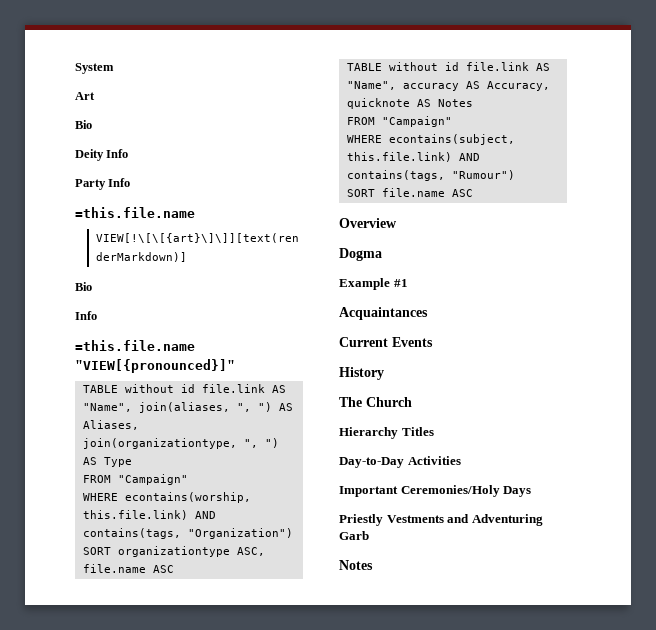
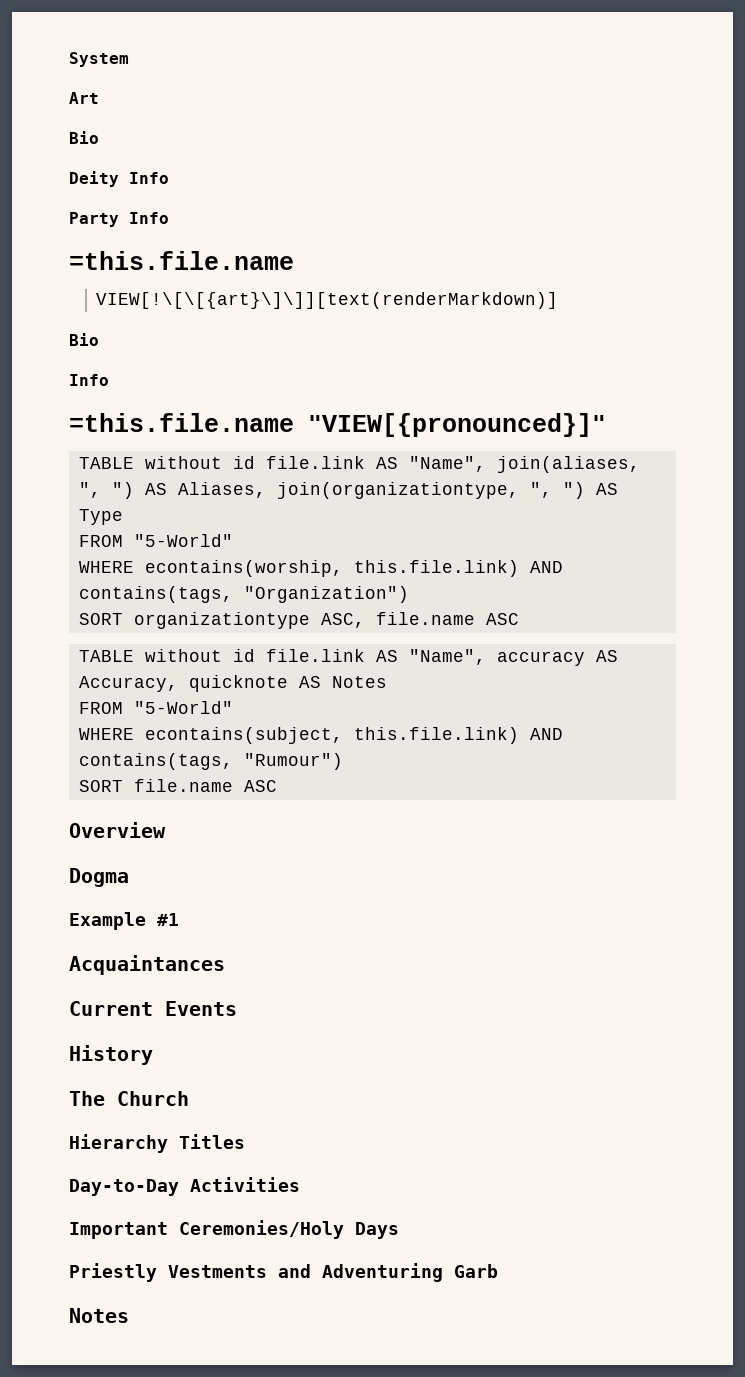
[117,474,188,485] "Campaign" -> [133,534,233,547] "5-World"
[381,116,452,127] "Campaign" -> [133,701,233,714] "5-World"

